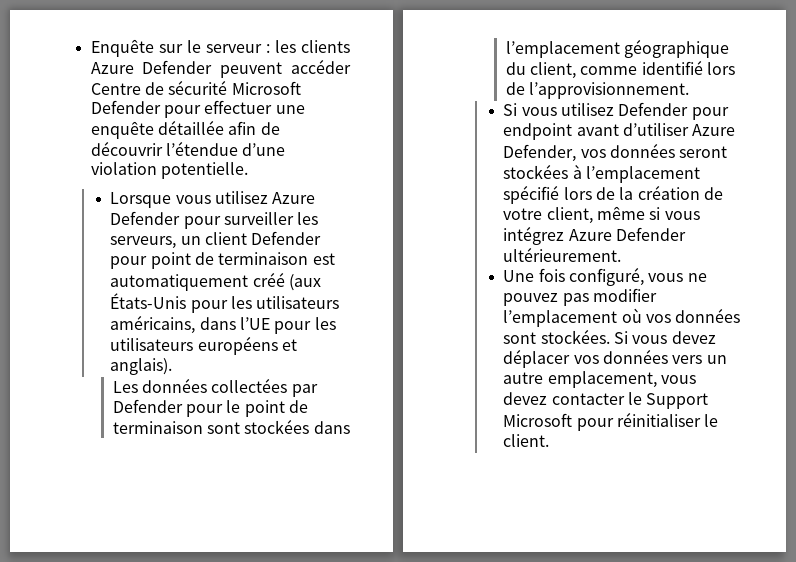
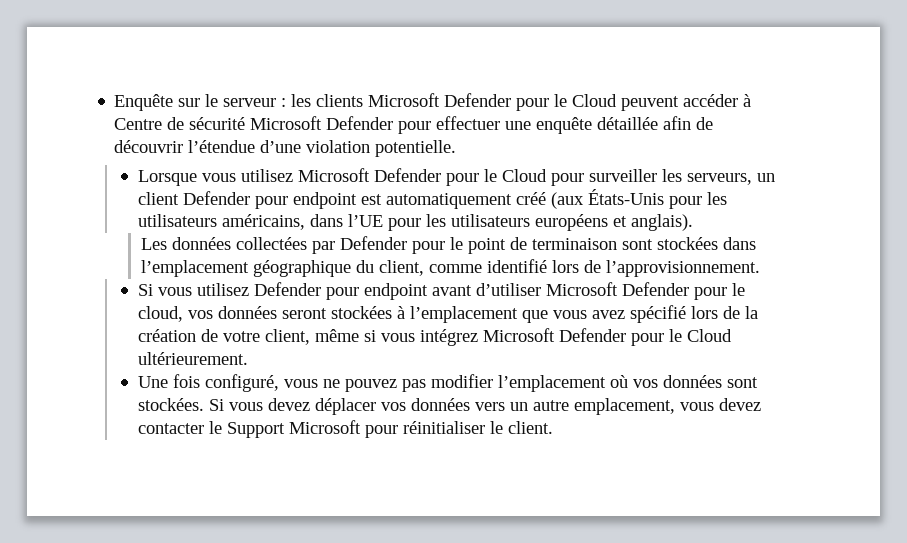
[90,60,213,74] Azure Defender -> [368,93,618,111] Microsoft Defender pour le Cloud
(351, 66) none -> [743,94,752,107] à
[272,192,316,204] [110,211,221,229] Azure Defender pour -> [297,168,584,186] Microsoft Defender pour le Cloud pour
[150,252,309,269] point de terminaison -> [292,192,357,209] endpoint
[692,124,736,136] [503,144,577,162] Azure Defender, -> [545,282,745,300] [137,306,183,322] Microsoft Defender pour le cloud,
(701, 174) none -> [521,310,625,323] que vous avez
[568,227,687,241] Azure Defender -> [482,328,732,346] Microsoft Defender pour le Cloud

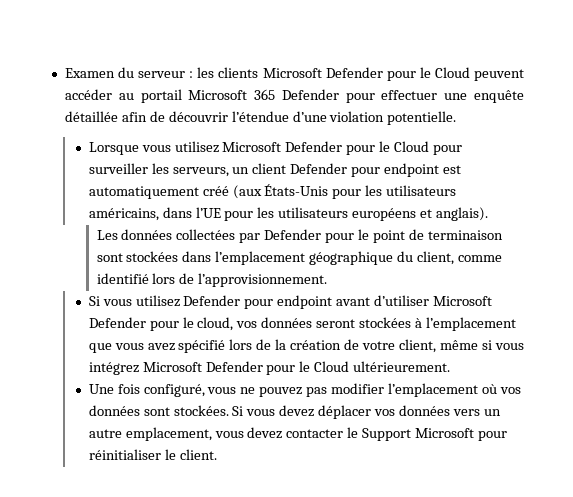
[114,94,219,111] Enquête sur le -> [64,67,135,78] Examen du
[743,94,752,107] [114,116,323,130] à Centre de sécurité Microsoft -> [118,89,276,103] au portail Microsoft 365

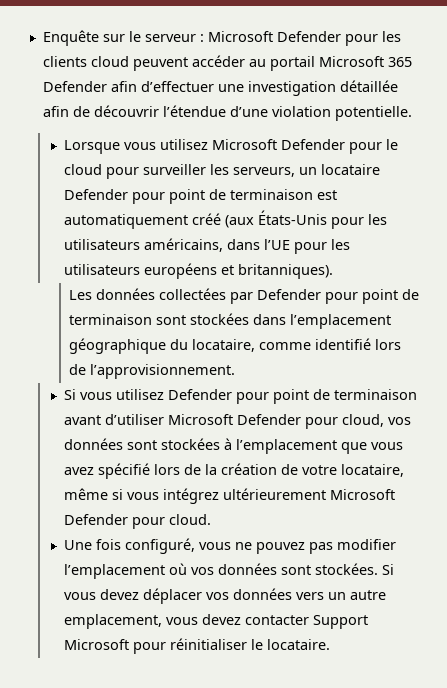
[64,67,470,81] Examen du serveur : les clients Microsoft Defender pour le Cloud -> [42,30,401,46] [42,56,129,67] Enquête sur le serveur : Microsoft Defender pour les clients cloud
[345,90,525,103] pour effectuer une enquête -> [110,81,336,96] afin d’effectuer une investigation
[394,141,430,152] Cloud -> [64,164,103,175] cloud
[252,163,440,177] client Defender pour endpoint -> [321,164,381,175] [64,189,314,204] locataire Defender pour point de terminaison
[436,207,489,221] anglais). -> [238,264,334,279] britanniques).
[358,229,370,240] le -> (359, 298) none
[417,251,455,265] client, -> [192,339,256,352] locataire,
[277,295,333,309] endpoint -> [273,389,418,404] point de terminaison
[182,317,194,328] le -> (339, 423) none
[316,319,356,328] seront -> [127,440,158,450] sont
[398,339,436,353] client, -> [341,464,405,477] locataire,
[142,361,451,375] Microsoft Defender pour le Cloud ultérieurement. -> [223,488,396,500] [64,514,212,529] ultérieurement Microsoft Defender pour cloud.
[347,427,359,438] le -> (310, 620) none
[179,449,217,460] client. -> [267,639,331,650] locataire.

